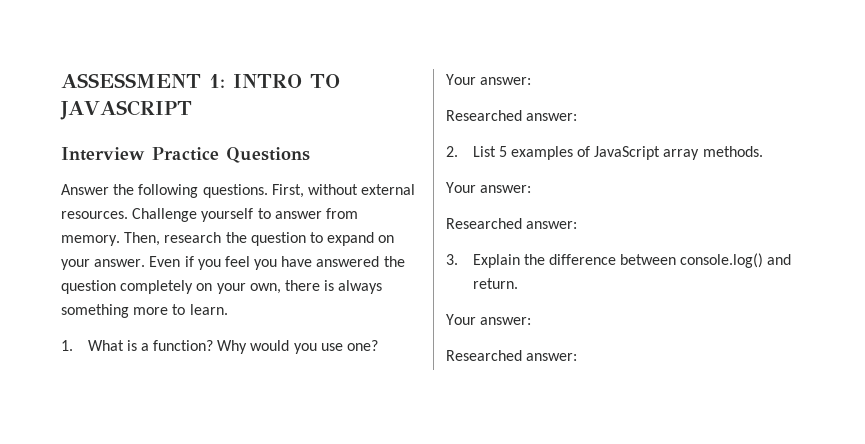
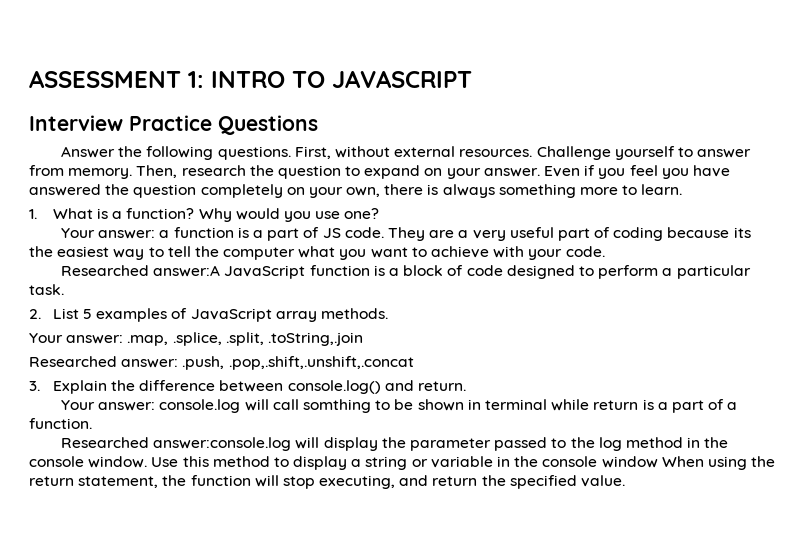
[446,110,578,121] // Researched answer: -> [159,227,751,241] [29,246,605,260] [61,265,751,279] [29,284,64,295] a function is a part of JS code. They are a very useful part of coding because its the easiest way to tell the computer what you want to achieve with your code. // Researched answer:A JavaScript function is a block of code designed to perform a particular task.
[446,218,578,229] // Researched answer: -> [127,332,363,346] [29,356,414,370] .map, .splice, .split, .toString,.join // Researched answer: .push, .pop,.shift,.unshift,.concat
[446,350,578,361] // Researched answer: -> [159,399,738,413] [29,418,92,429] [61,437,729,451] [29,456,776,470] [29,475,626,489] console.log will call somthing to be shown in terminal while return is a part of a function. // Researched answer:console.log will display the parameter passed to the log method in the console window. Use this method to display a string or variable in the console window When using the return statement, the function will stop executing, and return the specified value.

